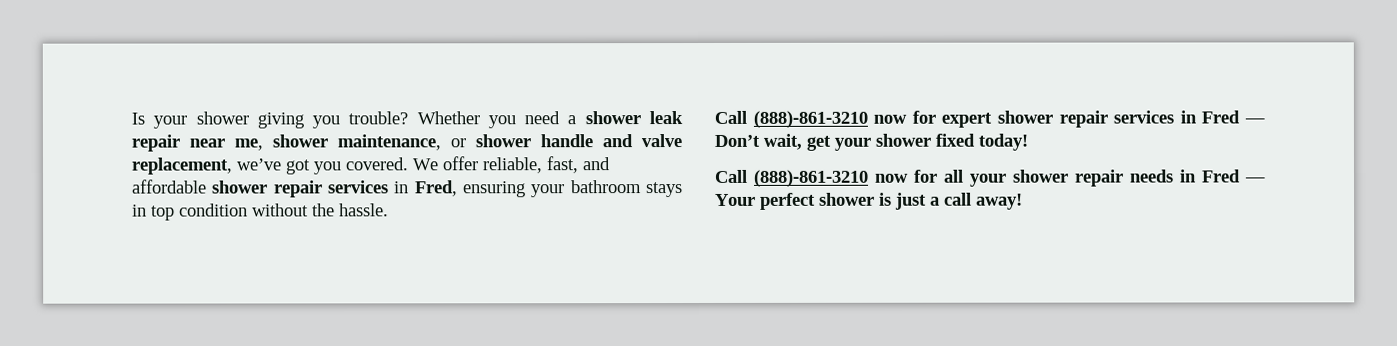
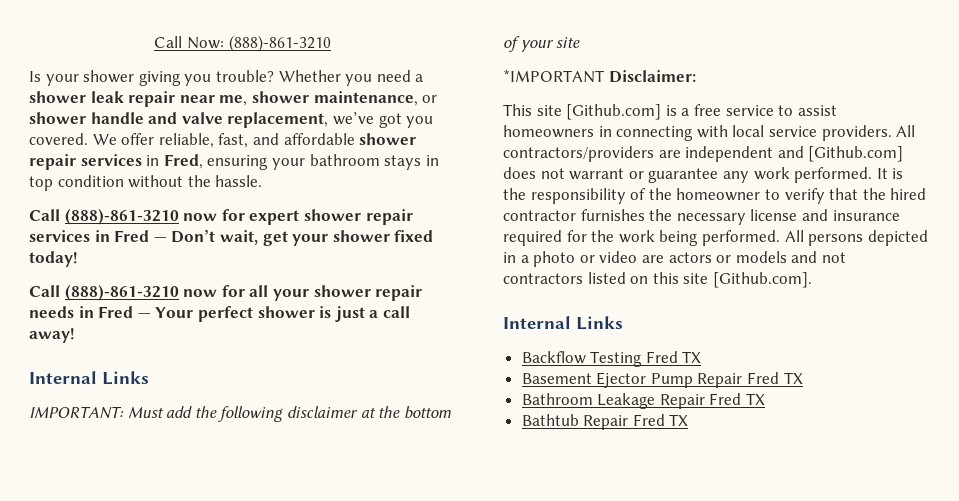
(131, 118) none -> [154,35,331,52] Call Now: (888)-861-3210 //
(1023, 201) none -> [29,371,149,385] [29,406,451,422] [503,36,581,52] [503,69,696,83] [503,104,837,120] [503,125,916,141] [503,146,904,162] [503,167,904,183] [503,188,927,204] [503,209,900,225] [503,230,928,246] [503,251,846,267] [503,272,812,288] [503,316,623,330] [521,351,702,367] [521,372,803,388] [521,393,766,409] [521,414,689,430] // Internal Links // IMPORTANT: Must add the following disclaimer at the bottom of your site // *IMPORTANT Disclaimer: // This site [Github.com] is a free service to assist homeowners in connecting with local service providers. All contractors/providers are independent and [Github.com] does not warrant or guarantee any work performed. It is the responsibility of the homeowner to verify that the hired contractor furnishes the necessary license and insurance required for the work being performed. All persons depicted in a photo or video are actors or models and not contractors listed on this site [Github.com]. // Internal Links // Backflow Testing Fred TX // Basement Ejector Pump Repair Fred TX // Bathroom Leakage Repair Fred TX // Bathtub Repair Fred TX

